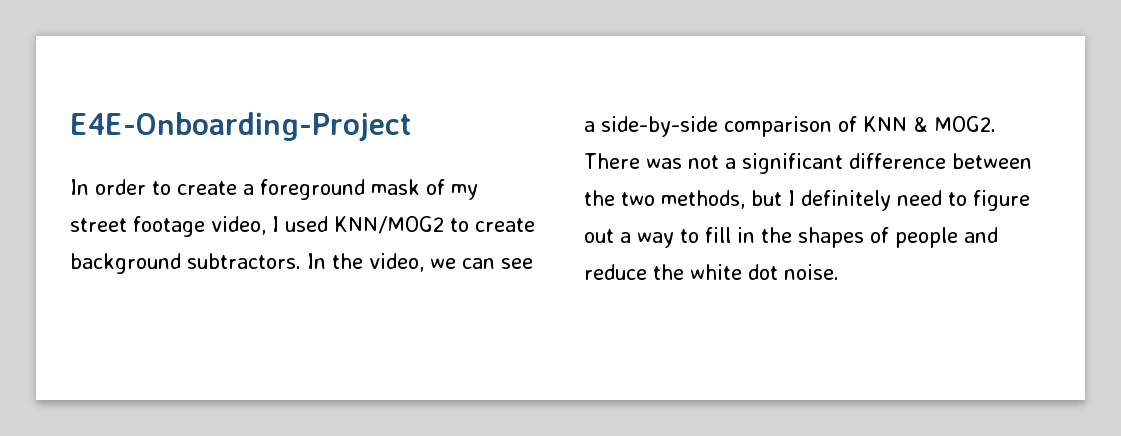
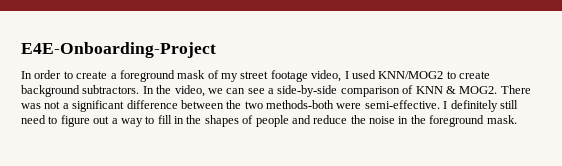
[661,190,782,209] methods, but -> [266,100,440,109] methods-both were semi-effective.
(891, 200) none -> [499,100,518,109] still
[690,264,839,280] white dot noise. -> [369,115,517,127] noise in the foreground mask.

